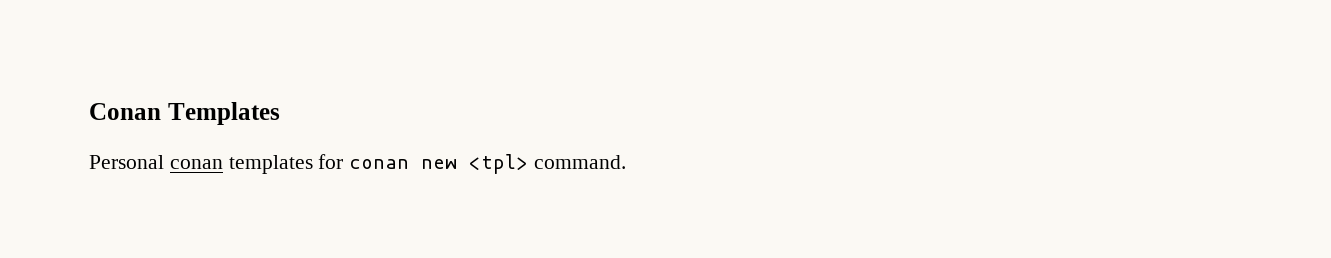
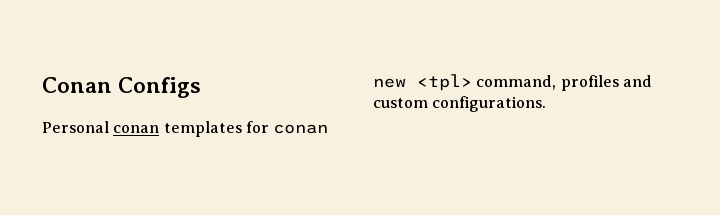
[167,102,280,125] Templates -> [118,77,202,98] Configs
[534,155,627,169] command. -> [476,75,652,91] [373,96,547,112] command, profiles and custom configurations.

